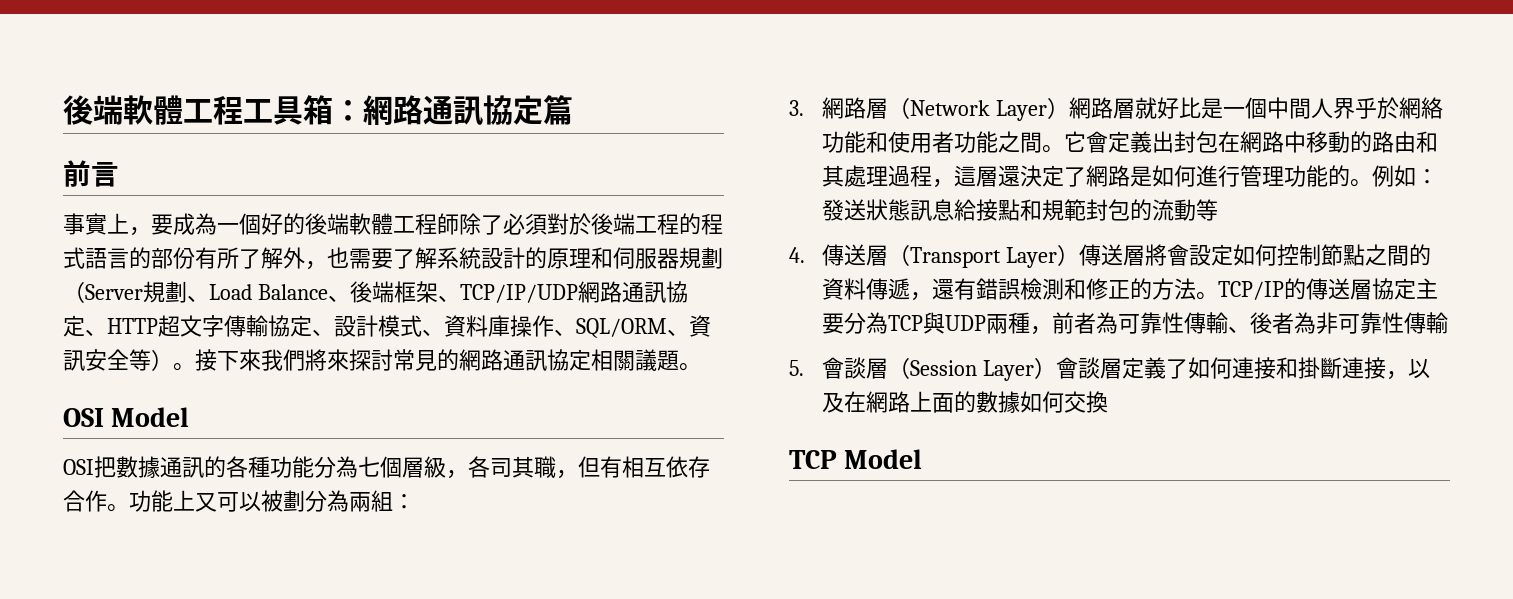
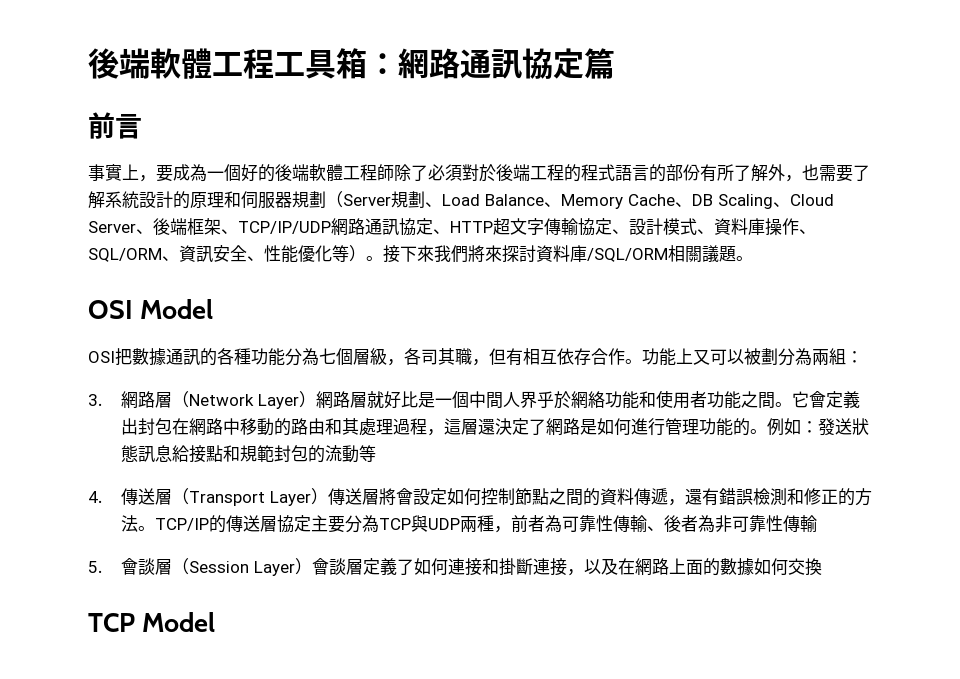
(350, 298) none -> [561,194,834,209] [88,221,153,234] Memory Cache、DB Scaling、Cloud Server、
(129, 359) none -> [247,245,332,263] 、性能優化
[393,349,591,372] 常見的網路通訊協定 -> [536,245,668,262] 資料庫/SQL/ORM

